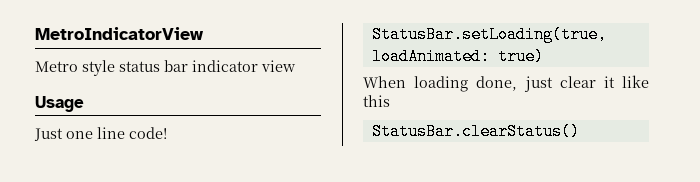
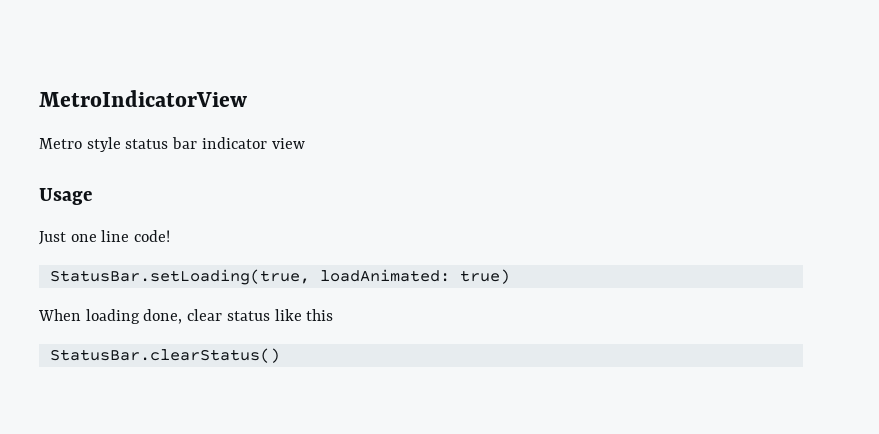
[523,76,615,92] just clear it -> [187,309,270,321] clear status

